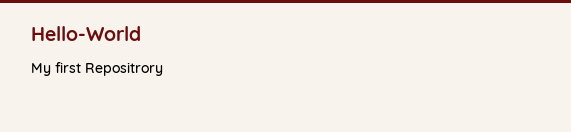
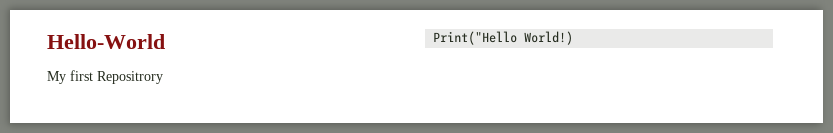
(163, 69) none -> [433,31,574,45] // Print("Hello World!)

